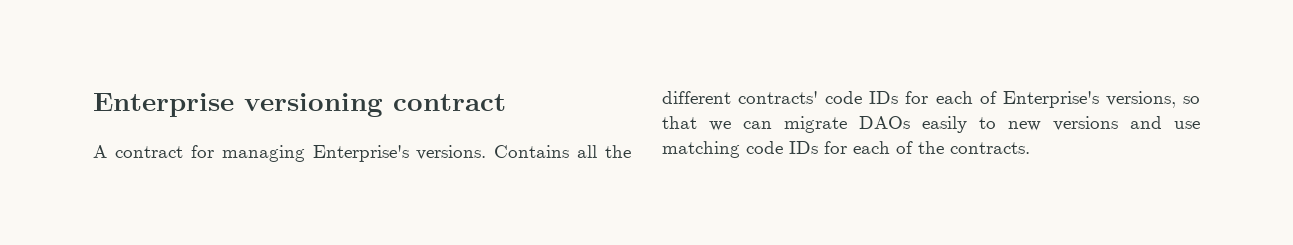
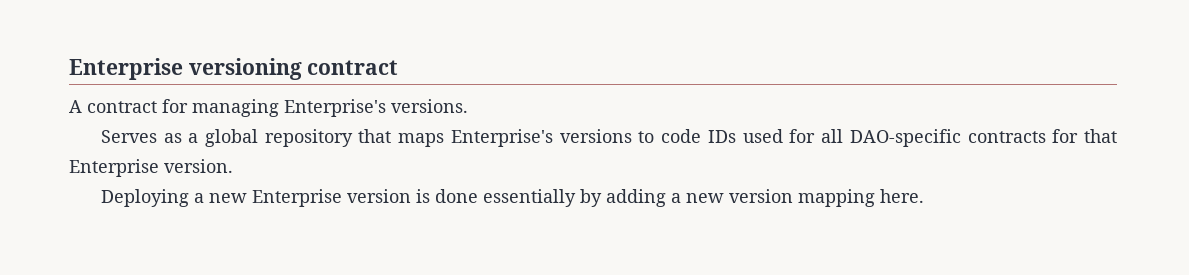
[494,145,631,158] [662,91,1200,108] [662,116,1200,133] [662,141,1030,158] Contains all the different contracts' code IDs for each of Enterprise's versions, so that we can migrate DAOs easily to new versions and use matching code IDs for each of the contracts. -> [100,129,1117,147] [69,159,233,177] [100,189,924,207] // Serves as a global repository that maps Enterprise's versions to code IDs used for all DAO-specific contracts for that Enterprise version. // Deploying a new Enterprise version is done essentially by adding a new version mapping here.

